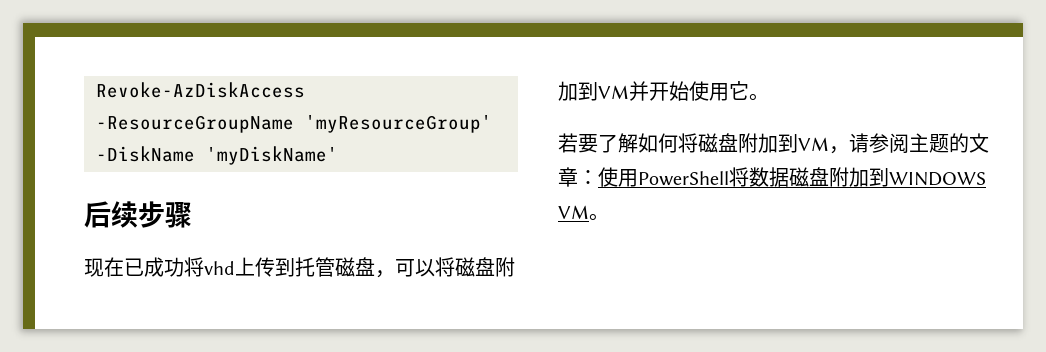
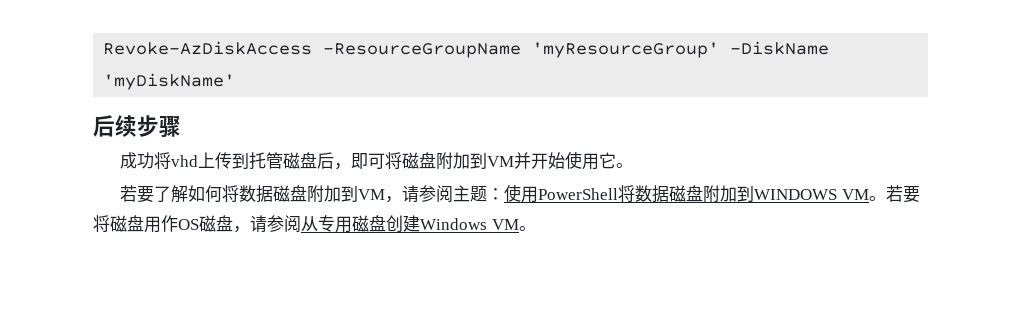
[84,257,144,277] 现在已 -> (181, 126) none
[375,259,435,278] ，可以 -> [317,152,386,170] 后，即可
(698, 143) none -> [239,185,274,203] 数据
[949,133,989,153] [558,167,578,187] 的文章 -> (488, 194) none
(609, 217) none -> [885,185,920,203] [93,215,536,233] 若要将磁盘用作OS磁盘，请参阅从专用磁盘创建Windows VM。

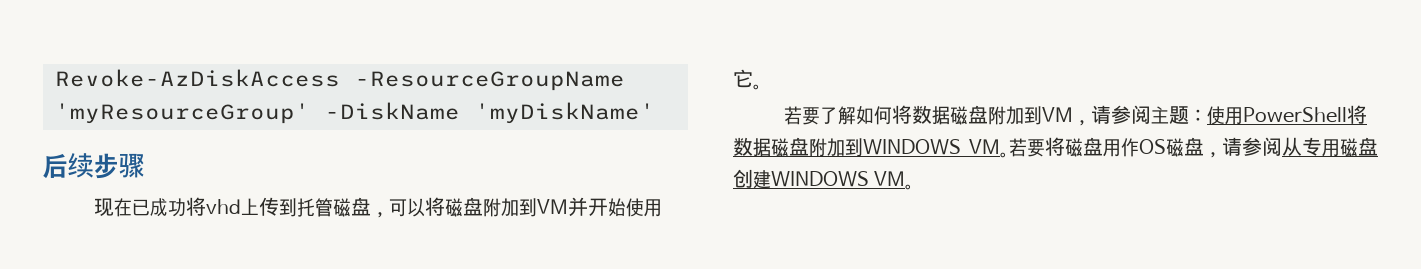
(181, 126) none -> [93,198,150,217] 现在已
[317,152,386,170] 后，即可 -> [370,198,425,218] ，可以
[420,218,487,230] Windows -> [771,171,869,187] WINDOWS

